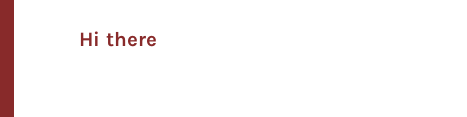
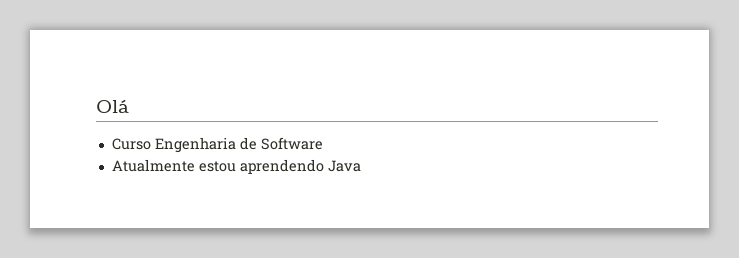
[79,31,157,47] Hi there -> [96,100,129,113] [111,137,323,153] [111,159,361,174] Olá // Curso Engenharia de Software // Atualmente estou aprendendo Java

